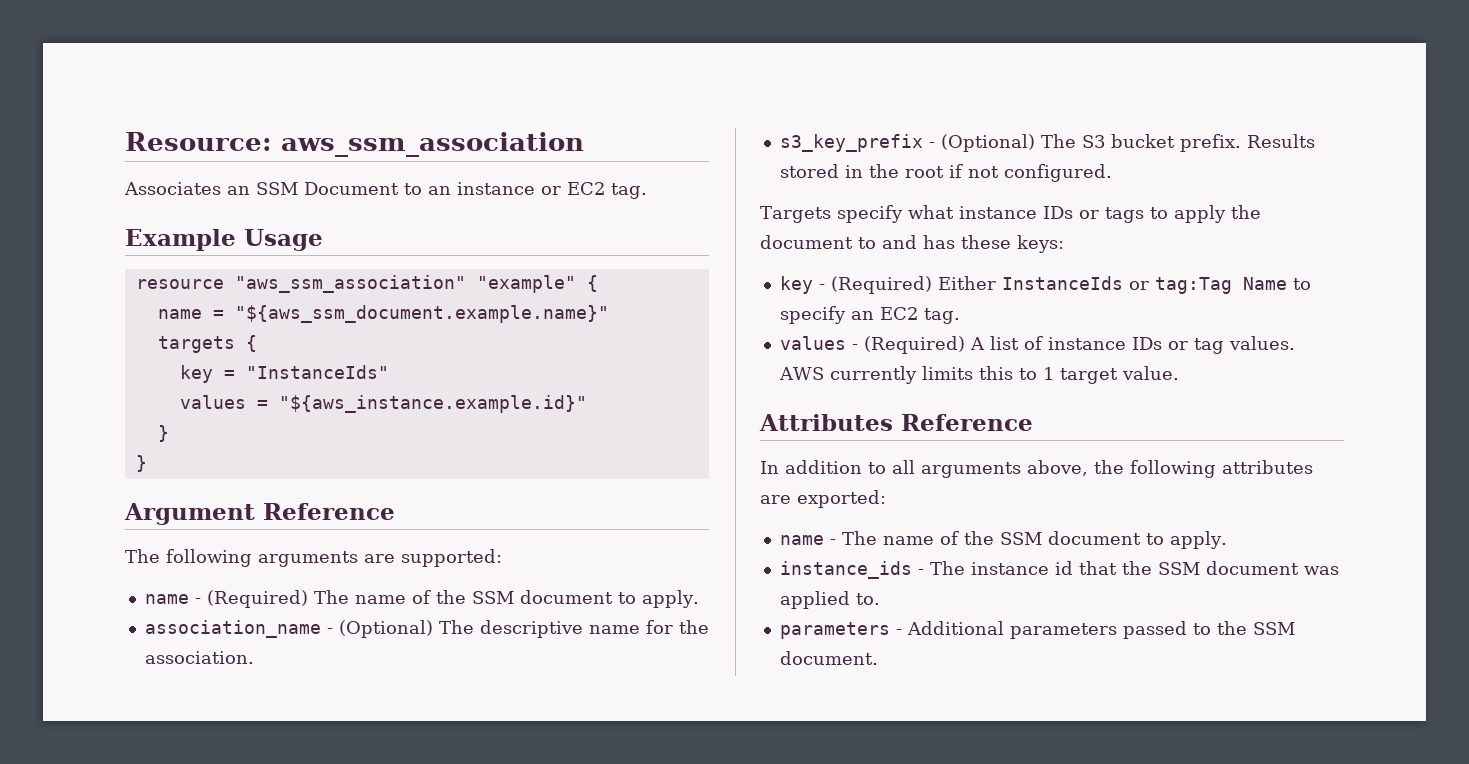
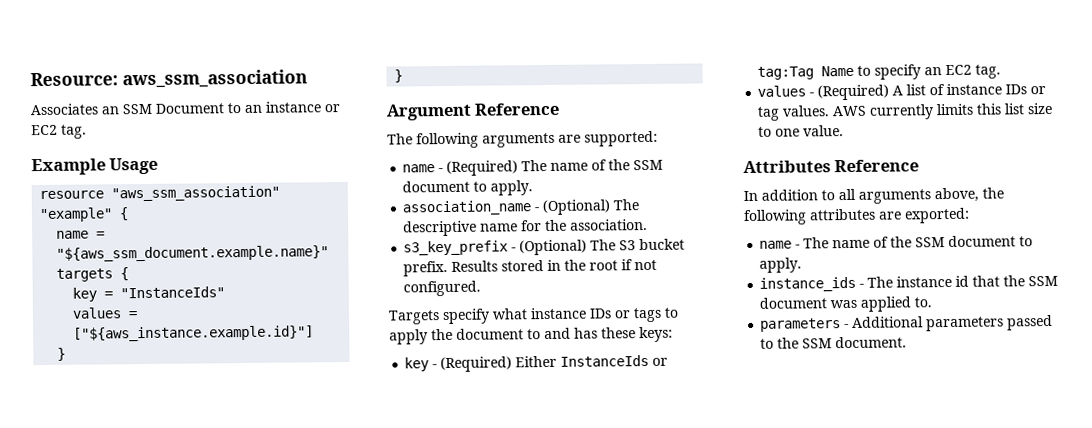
[278,395,587,413] "${aws_instance.example.id}" -> [73,325,315,342] ["${aws_instance.example.id}"]
[1018,367,1118,384] to 1 target -> [1004,102,1054,115] [758,126,801,137] list size to one

